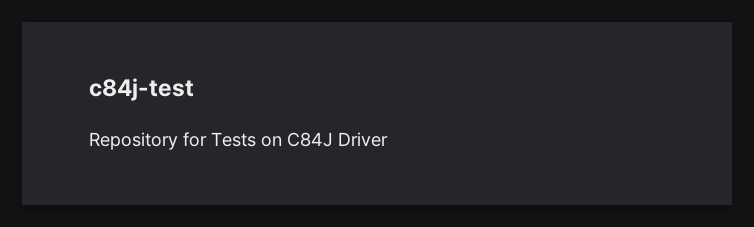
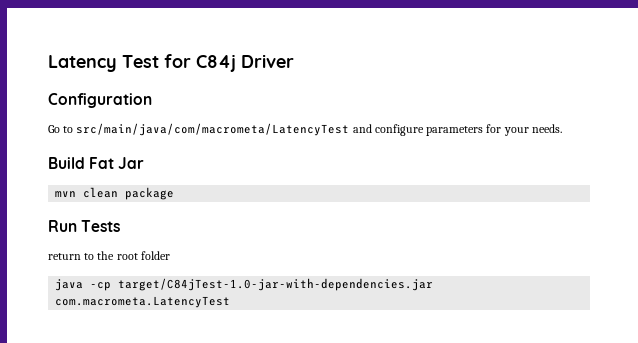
[89,78,194,101] [89,132,388,150] c84j-test // Repository for Tests on C84J Driver -> [48,54,294,72] [48,93,152,108] [48,123,562,136] [48,157,145,169] [55,187,175,200] [48,220,121,232] [48,251,170,260] [55,278,434,291] [55,296,231,308] Latency Test for C84j Driver // Configuration // Go to src/main/java/com/macrometa/LatencyTest and configure parameters for your needs. // Build Fat Jar // mvn clean package // Run Tests // return to the root folder // java -cp target/C84jTest-1.0-jar-with-dependencies.jar com.macrometa.LatencyTest

